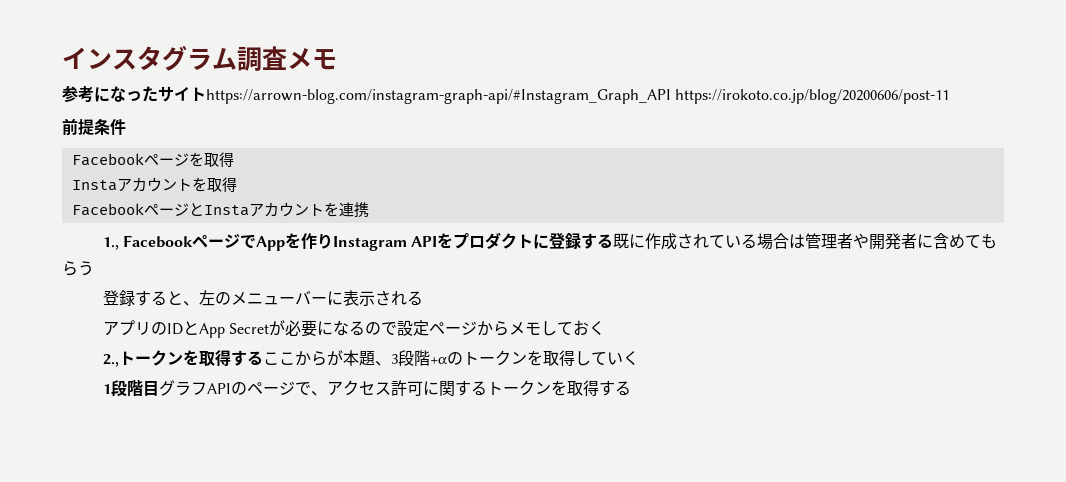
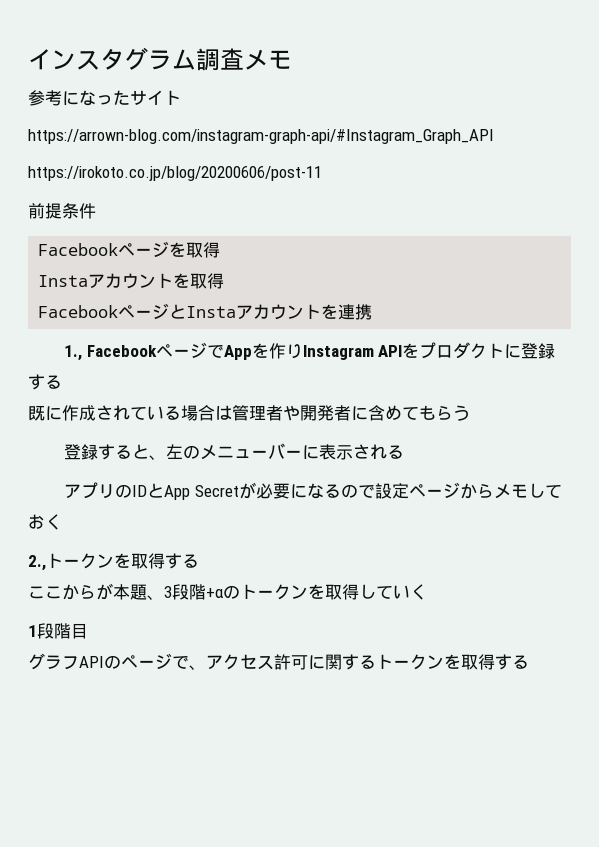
(206, 94) none -> (181, 97) //
(671, 96) none -> (494, 136) //
(614, 241) none -> (62, 382) //
(263, 358) none -> (199, 561) //
(159, 388) none -> (88, 631) //

